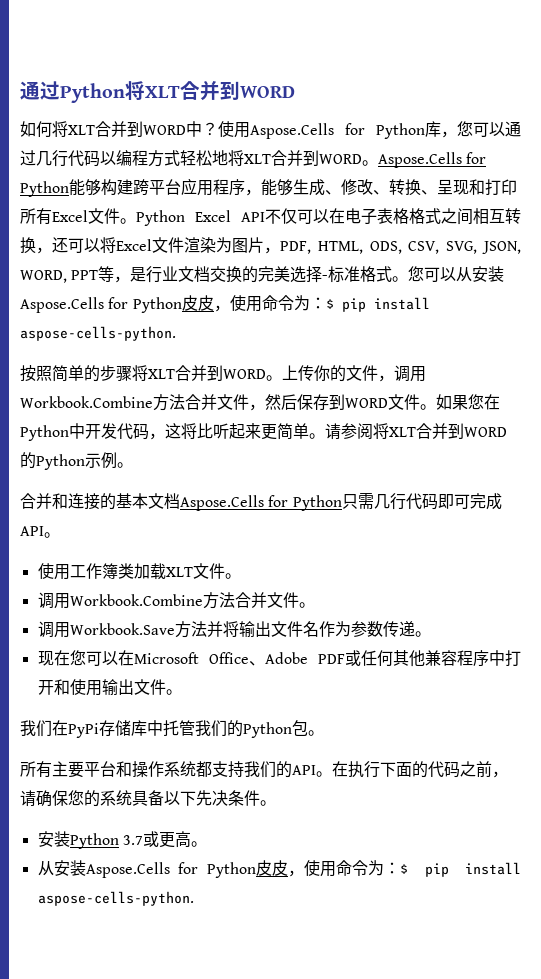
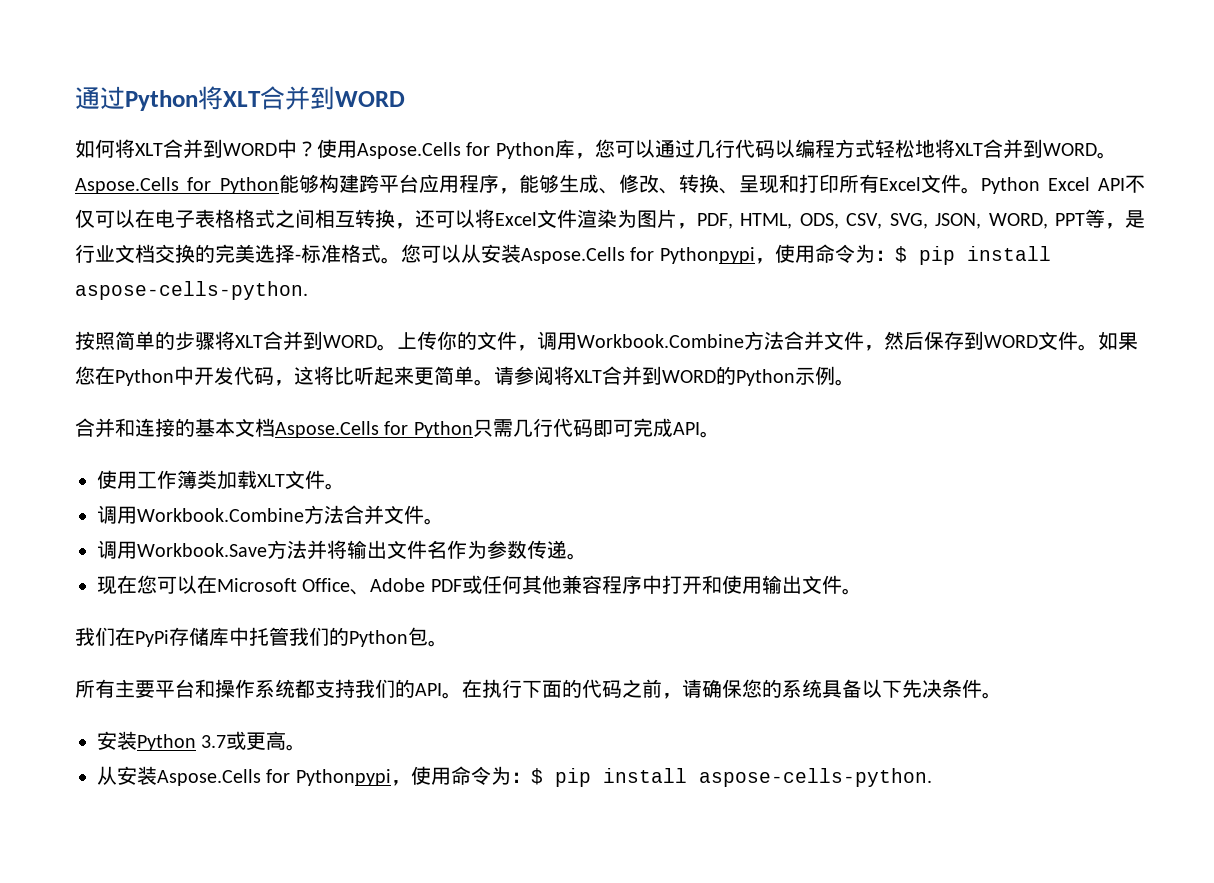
[132,295,214,313] Python皮皮 -> [659,247,755,264] Pythonpypi
[207,860,289,878] Python皮皮 -> [295,769,391,786] Pythonpypi

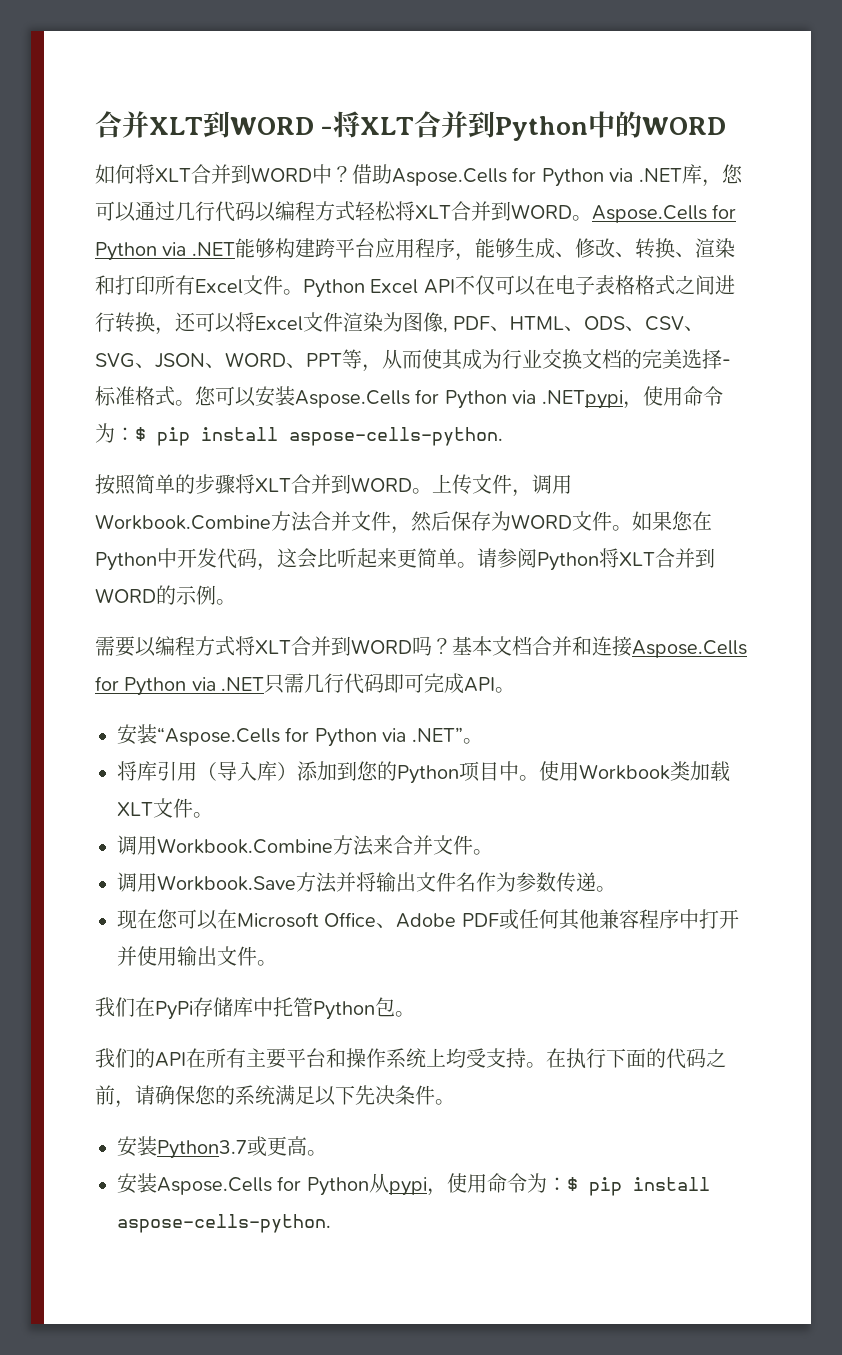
[75,86,335,111] 通过Python将XLT合并到 -> [95,111,643,141] 合并XLT到WORD -将XLT合并到Python中的
[317,139,555,159] 使用Aspose.Cells for Python -> [352,164,682,187] 借助Aspose.Cells for Python via .NET
[914,139,935,158] 地 -> (396, 211) none
(279, 185) none -> [162,242,235,256] via .NET
[738,175,779,194] 呈现 -> [694,238,735,258] 渲染
[315,209,355,228] 相互 -> [714,275,735,295] [95,312,115,332] 进行
[657,209,1145,229] [75,244,195,263] 片，PDF, HTML, ODS, CSV, SVG, JSON, WORD, PPT等，是行业文档交换 -> [423,312,705,333] [95,349,622,372] 像, PDF、HTML、ODS、CSV、SVG、JSON、WORD、PPT等，从而使其成为行业交换文档
[461,244,755,264] 从安装Aspose.Cells for Pythonpypi -> [255,386,623,409] 安装Aspose.Cells for Python via .NETpypi
[437,331,477,350] 你的 -> (472, 484) none
[964,331,984,350] 到 -> [491,511,511,531] 为
[314,366,334,385] 将 -> [297,548,317,569] 会
(554, 375) none -> [537,552,599,571] Python
[736,369,795,386] Python -> (176, 595) none
[75,418,473,438] 合并和连接的基本文档Aspose.Cells for Python -> [95,636,747,658] [95,676,265,696] 需要以编程方式将XLT合并到WORD吗？基本文档合并和连接Aspose.Cells for Python via .NET
[97,470,197,489] 使用工作簿 -> [117,724,483,747] [117,761,670,784] 安装“Aspose.Cells for Python via .NET”。 // 将库引用（导入库）添加到您的Python项目中。使用Workbook
(344, 514) none -> [373,835,393,855] 来
[701,575,722,594] 和 -> [117,946,137,966] 并
[289,627,349,646] 我们的 -> (313, 1007) none
(448, 643) none -> [95,1048,206,1068] 我们的API在
[295,679,442,698] 都支持我们的API -> [426,1048,526,1068] 上均受支持
[822,679,862,698] 具备 -> [275,1085,315,1105] 满足
[137,734,227,751] Python 3.7 -> [157,1140,247,1159] Python3.7
[97,766,391,786] 从安装Aspose.Cells for Pythonpypi -> [117,1173,427,1196] 安装Aspose.Cells for Python从pypi

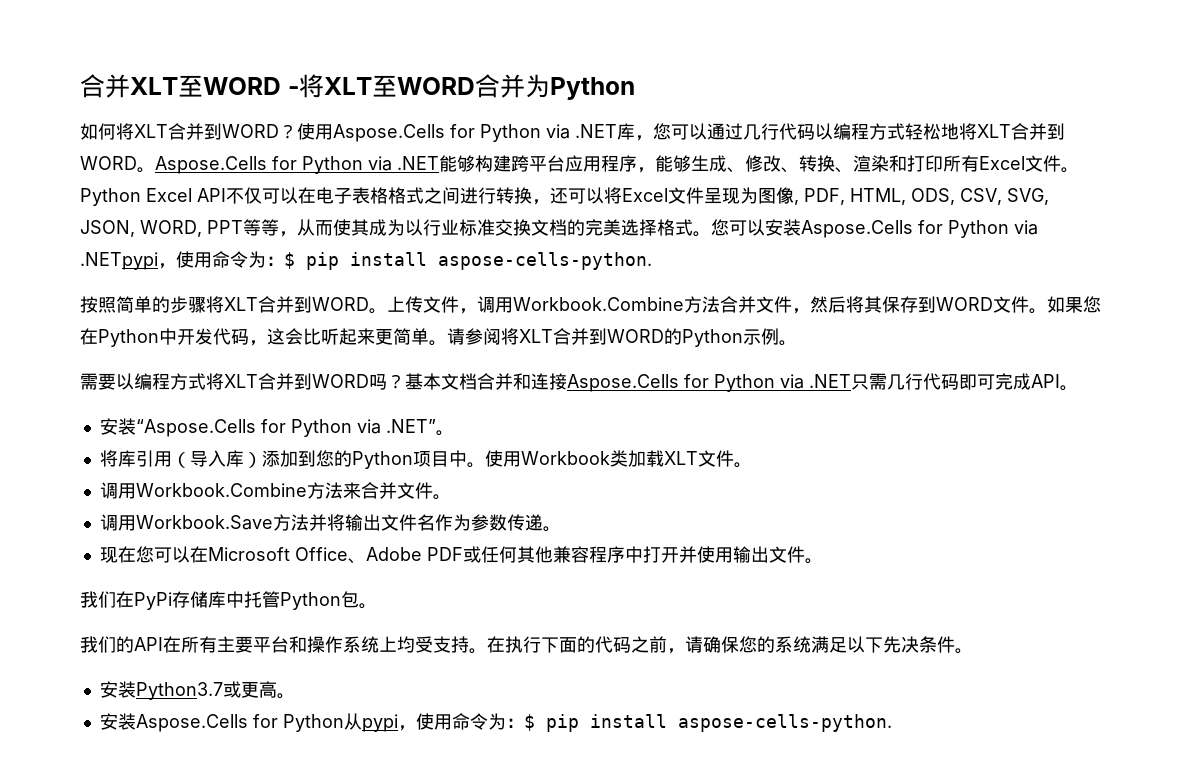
[202,111,230,138] 到 -> [178,75,203,97] 至
[414,111,727,141] 合并到Python中的WORD -> [371,74,635,100] 至WORD合并为Python
[312,164,392,184] 中？借助 -> [279,123,333,140] ？使用
(396, 211) none -> [941,123,959,140] 地
[343,312,383,332] 渲染 -> [704,187,740,204] 呈现
[453,316,705,331] [95,352,342,368] PDF、HTML、ODS、CSV、SVG、JSON、WORD、PPT -> [804,188,1049,205] [80,219,261,237] PDF, HTML, ODS, CSV, SVG, JSON, WORD, PPT等
[502,349,542,369] 行业 -> [405,219,495,236] 以行业标准
[722,359,731,367] [95,386,135,406] -标准 -> (657, 227) none
[451,511,511,531] 保存为 -> [846,296,936,313] 将其保存到
[537,552,599,571] Python -> (501, 336) none
(176, 595) none -> [682,329,743,347] Python

